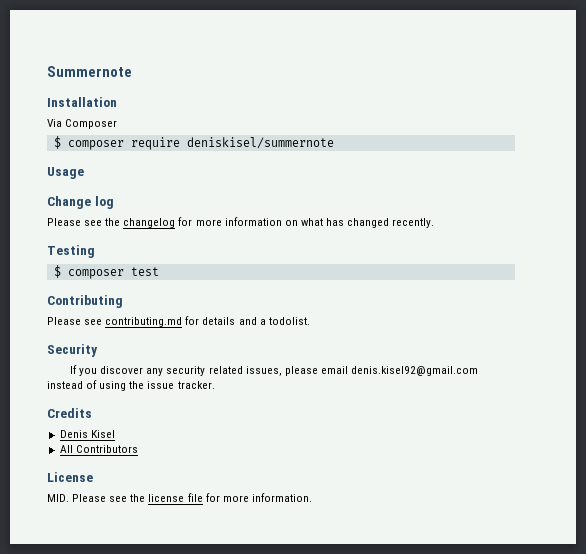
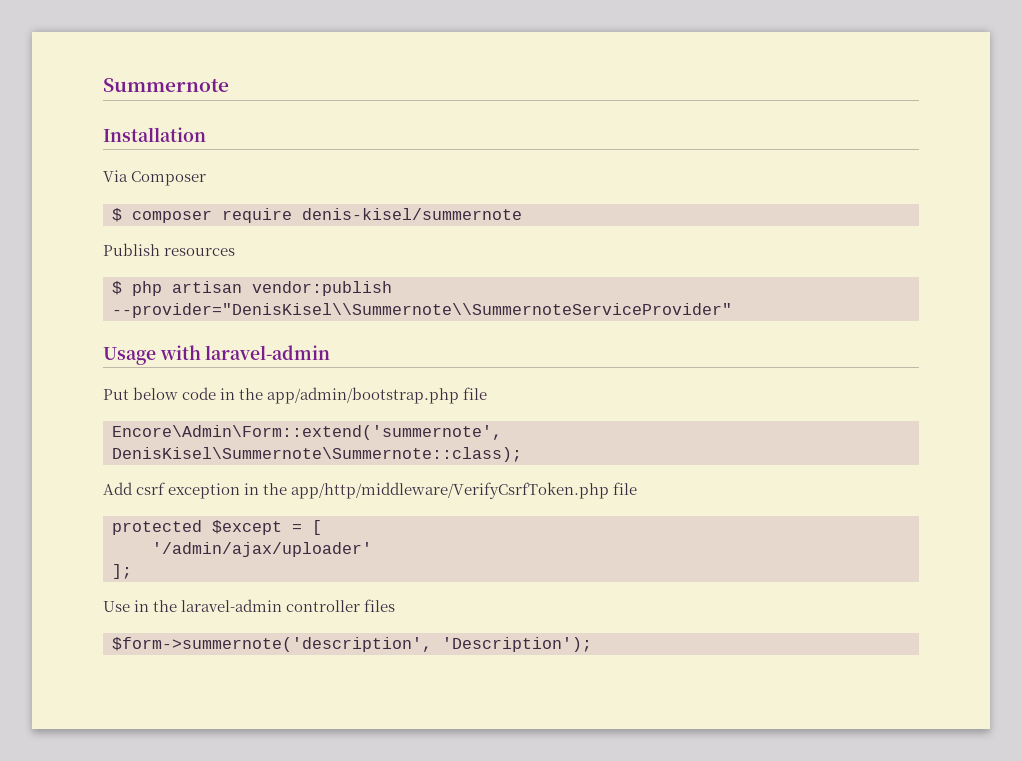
[186,137,334,149] [47,167,84,179] [47,196,114,209] [47,217,435,228] [47,245,95,258] [53,265,159,279] [47,295,123,308] [47,316,310,327] [47,344,98,357] [69,365,478,376] [47,380,215,391] [47,408,92,418] [59,430,115,438] [59,445,138,453] [47,472,93,482] [47,493,312,502] deniskisel/summernote // Usage // Change log // Please see the changelog for more information on what has changed recently. // Testing // $ composer test // Contributing // Please see contributing.md for details and a todolist. // Security // If you discover any security related issues, please email denis.kisel92@gmail.com instead of using the issue tracker. // Credits // Denis Kisel // All Contributors // License // MID. Please see the license file for more information. -> [302,208,522,220] [103,243,236,256] [112,281,392,296] [112,303,732,318] [103,345,331,365] [103,387,488,404] [112,425,502,440] [112,447,522,462] [103,482,638,499] [112,520,322,535] [152,542,372,557] [112,564,132,579] [103,599,396,612] [112,637,592,652] denis-kisel/summernote // Publish resources // $ php artisan vendor:publish --provider="DenisKisel\\Summernote\\SummernoteServiceProvider" // Usage with laravel-admin // Put below code in the app/admin/bootstrap.php file // Encore\Admin\Form::extend('summernote', DenisKisel\Summernote\Summernote::class); // Add csrf exception in the app/http/middleware/VerifyCsrfToken.php file // protected $except = [ // '/admin/ajax/uploader' // ]; // Use in the laravel-admin controller files // $form->summernote('description', 'Description');

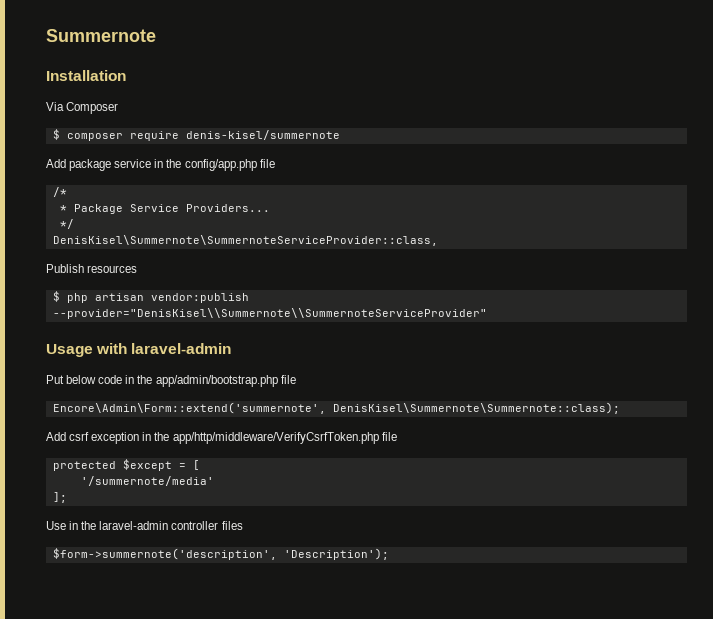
(522, 214) none -> [46,159,275,171] [52,187,67,197] [59,204,270,214] [59,219,74,229] [52,235,438,246] // Add package service in the config/app.php file // /* // * Package Service Providers... // */ // DenisKisel\Summernote\SummernoteServiceProvider::class,
[152,542,372,557] '/admin/ajax/uploader' -> [80,476,214,486] '/summernote/media'

